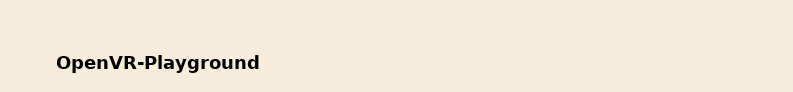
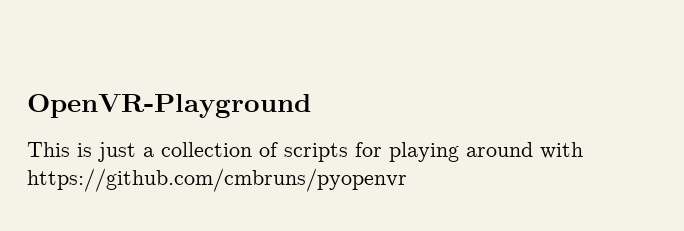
(260, 64) none -> [27,142,583,162] [27,168,407,192] // This is just a collection of scripts for playing around with https://github.com/cmbruns/pyopenvr

